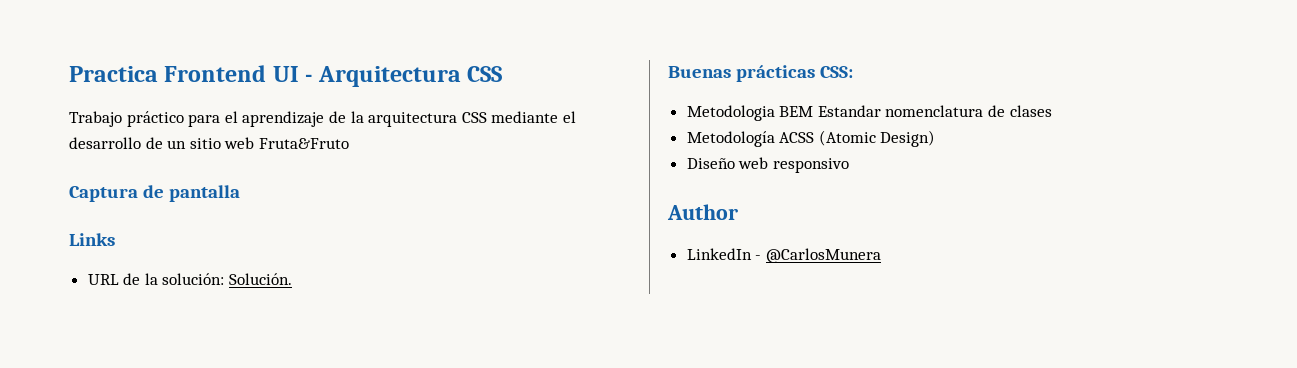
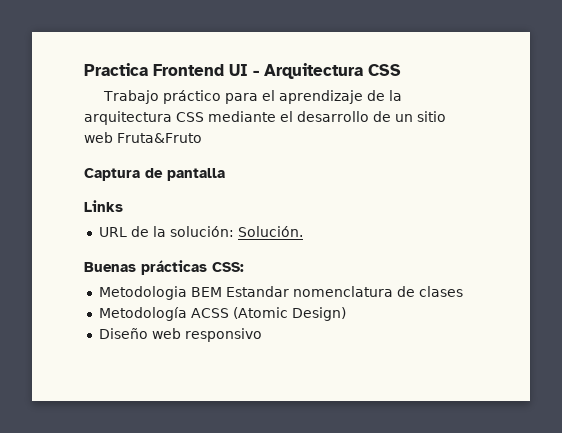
[667,204,738,220] [686,248,881,263] // Author // LinkedIn - @CarlosMunera -> (262, 335) none

